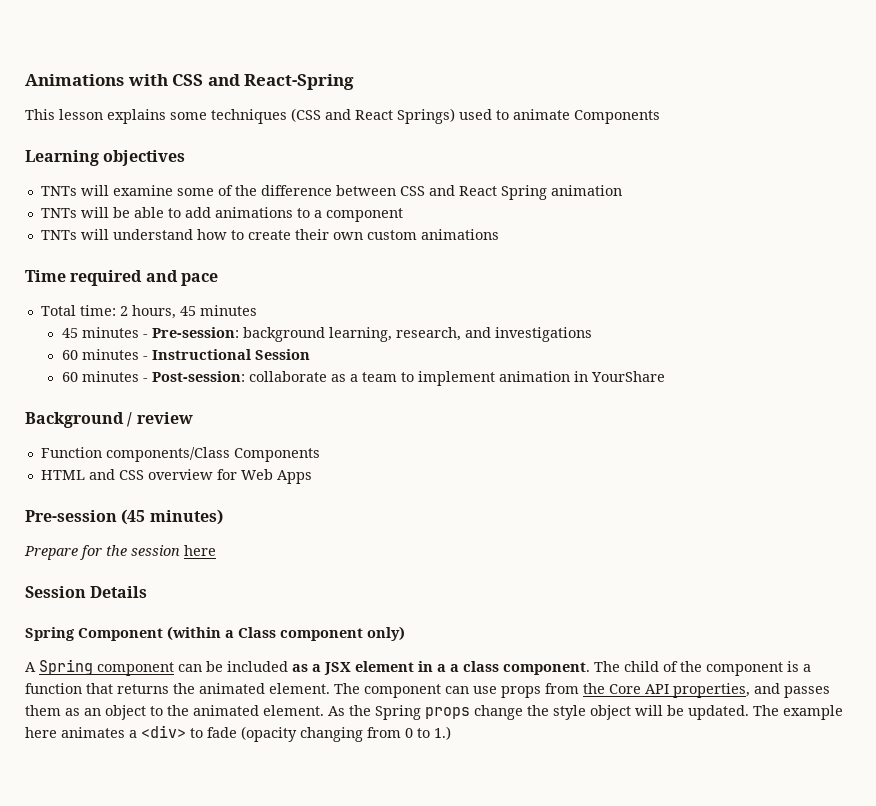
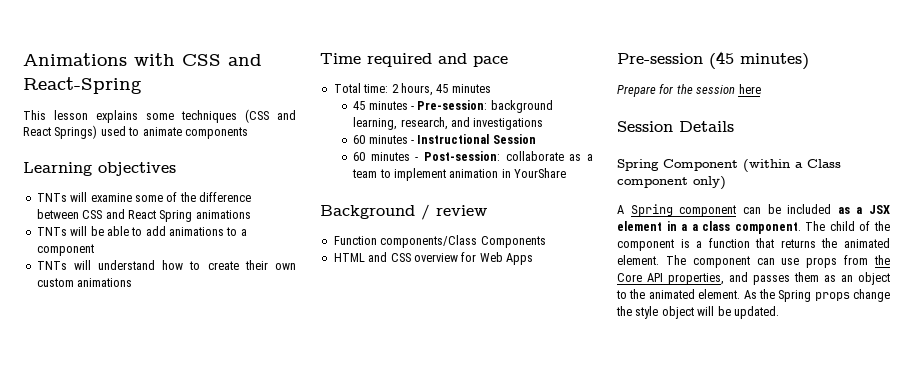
[574,110,660,124] Components -> [184,127,248,139] components
[550,185,622,196] animation -> [195,210,251,219] animations
[753,705,843,720] [25,725,451,742] The example here animates a <div> to fade (opacity changing from 0 to 1.) -> (779, 312) none

